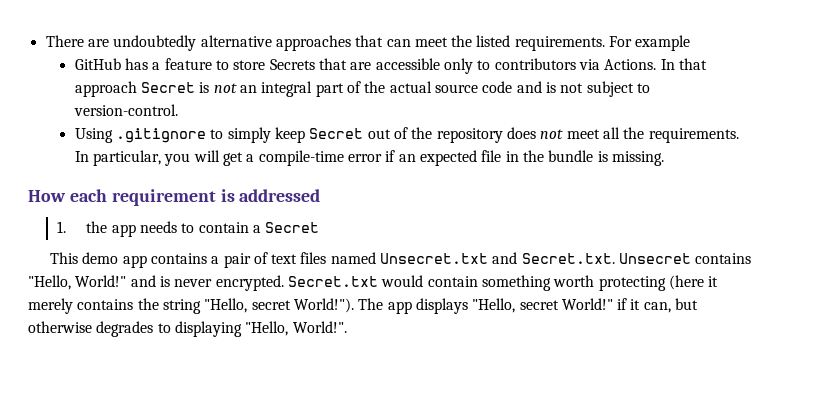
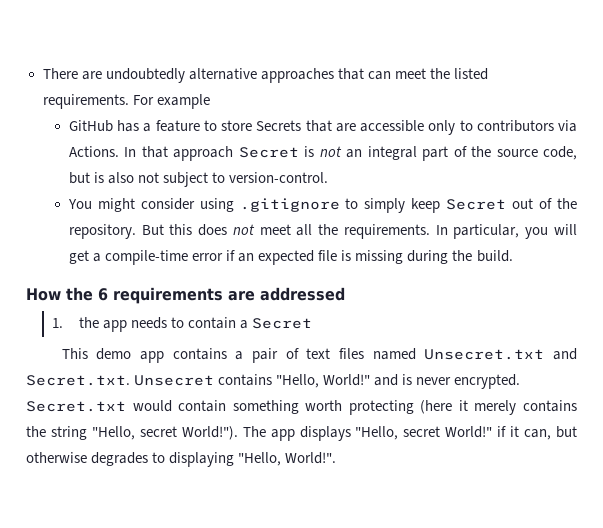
[389,81,556,93] actual source code and is -> [496,146,577,160] [68,172,134,184] source code, but is also
[74,128,113,143] Using -> [67,198,234,212] You might consider using
[436,128,503,143] repository -> [68,224,193,239] repository. But this
[505,150,664,166] [28,189,235,206] in the bundle is missing. // How each requirement is -> [341,250,513,264] [26,287,255,304] is missing during the build. // How the 6 requirements are

